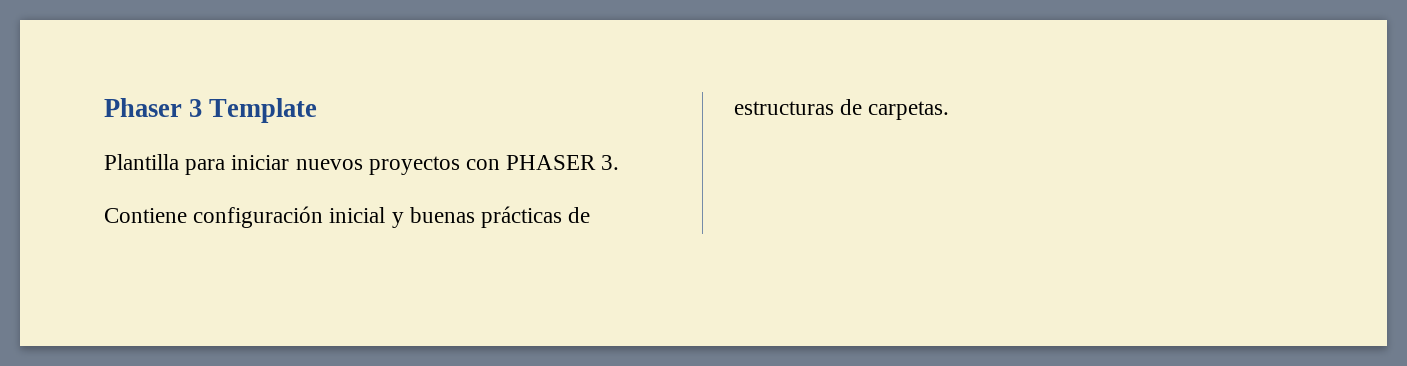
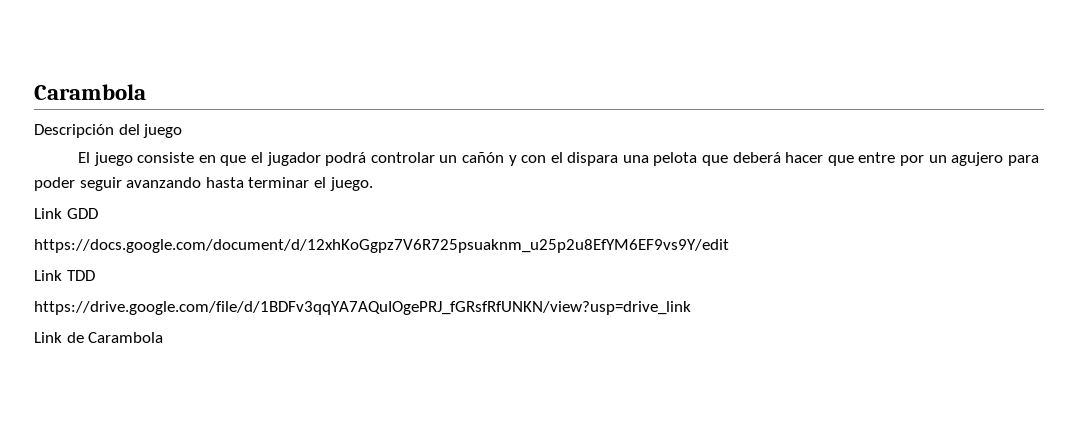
[104,98,318,123] [104,154,620,175] [104,206,591,228] [734,99,950,120] Phaser 3 Template // Plantilla para iniciar nuevos proyectos con PHASER 3. // Contiene configuración inicial y buenas prácticas de estructuras de carpetas. -> [34,84,146,100] [34,124,183,138] [78,152,1039,166] [34,177,373,191] [34,208,98,219] [34,239,729,253] [34,270,95,281] [34,301,691,315] [34,332,164,343] Carambola // Descripción del juego // El juego consiste en que el jugador podrá controlar un cañón y con el dispara una pelota que deberá hacer que entre por un agujero para poder seguir avanzando hasta terminar el juego. // Link GDD // https://docs.google.com/document/d/12xhKoGgpz7V6R725psuaknm_u25p2u8EfYM6EF9vs9Y/edit // Link TDD // https://drive.google.com/file/d/1BDFv3qqYA7AQuIOgePRJ_fGRsfRfUNKN/view?usp=drive_link // Link de Carambola

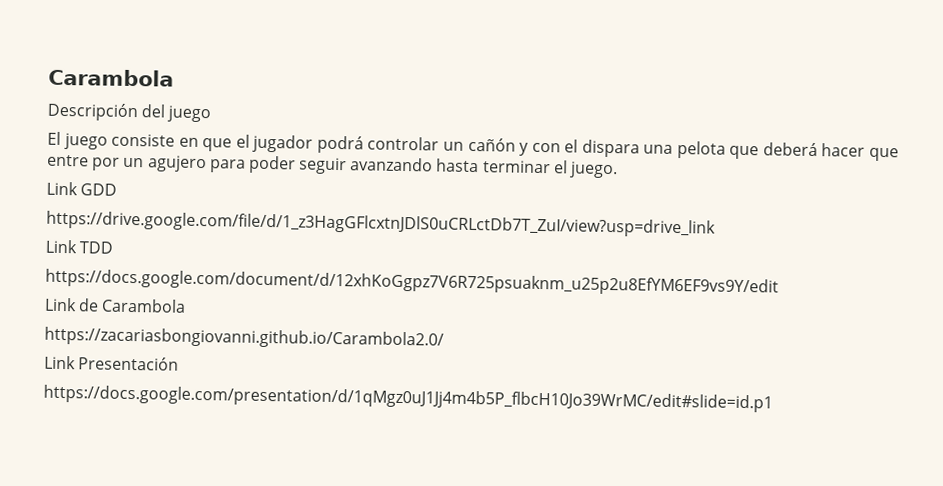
[34,239,729,253] https://docs.google.com/document/d/12xhKoGgpz7V6R725psuaknm_u25p2u8EfYM6EF9vs9Y/edit -> [46,210,716,238] https://drive.google.com/file/d/1_z3HagGFlcxtnJDlS0uCRLctDb7T_ZuI/view?usp=drive_link
[34,301,691,315] https://drive.google.com/file/d/1BDFv3qqYA7AQuIOgePRJ_fGRsfRfUNKN/view?usp=drive_link -> [45,268,779,297] https://docs.google.com/document/d/12xhKoGgpz7V6R725psuaknm_u25p2u8EfYM6EF9vs9Y/edit
(164, 337) none -> [44,326,444,350] [44,355,180,371] [43,384,773,413] // https://zacariasbongiovanni.github.io/Carambola2.0/ // Link Presentación // https://docs.google.com/presentation/d/1qMgz0uJ1Jj4m4b5P_flbcH10Jo39WrMC/edit#slide=id.p1

